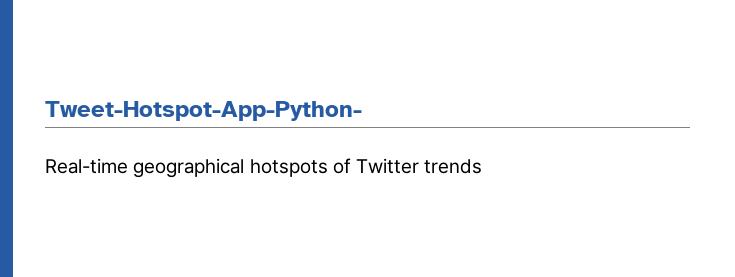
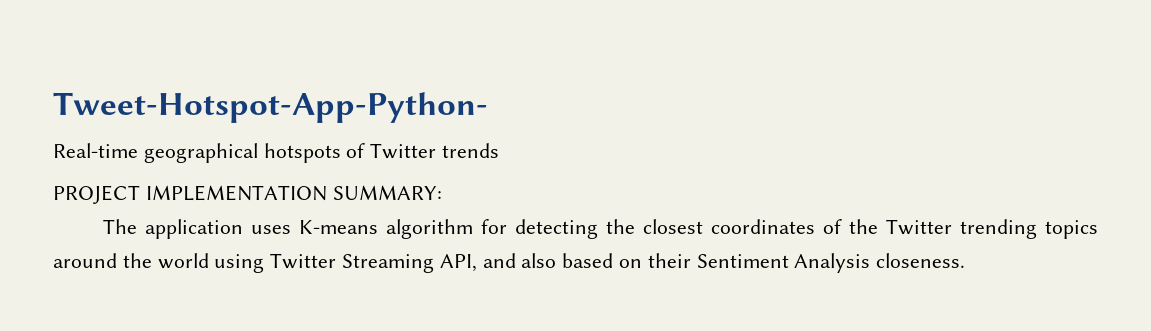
(483, 166) none -> [53,185,442,204] [103,219,1098,239] [53,253,966,273] // PROJECT IMPLEMENTATION SUMMARY: // The application uses K-means algorithm for detecting the closest coordinates of the Twitter trending topics around the world using Twitter Streaming API, and also based on their Sentiment Analysis closeness.

